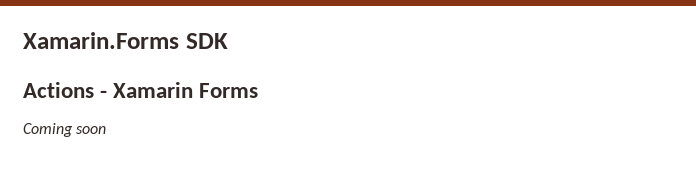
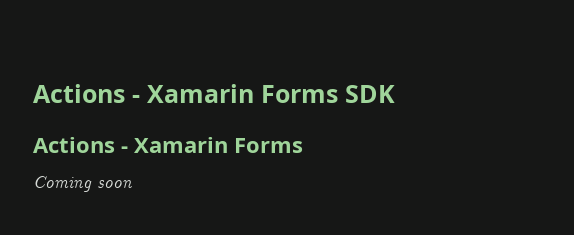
[23,32,179,49] Xamarin.Forms -> [33,84,338,103] Actions - Xamarin Forms

